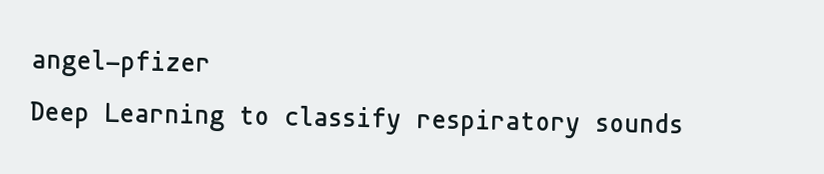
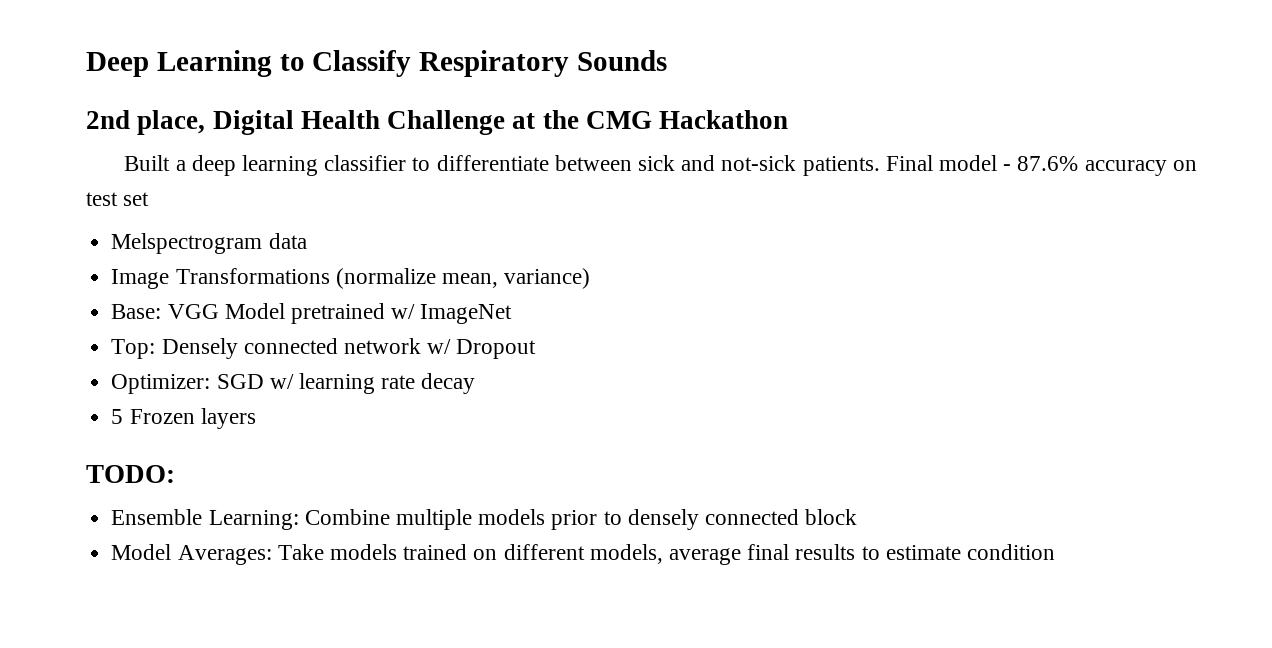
[31,48,211,79] angel-pfizer // -> (86, 64) none
[284,105,684,139] classify respiratory sounds -> [312,50,668,77] [86,110,789,135] [124,155,1197,176] [86,192,150,206] [111,233,307,254] [111,268,591,289] [111,303,513,324] [111,338,537,359] [111,373,476,394] [111,408,256,429] [86,465,175,483] [111,509,858,530] [111,544,1056,565] Classify Respiratory Sounds // 2nd place, Digital Health Challenge at the CMG Hackathon // Built a deep learning classifier to differentiate between sick and not-sick patients. Final model - 87.6% accuracy on test set // Melspectrogram data // Image Transformations (normalize mean, variance) // Base: VGG Model pretrained w/ ImageNet // Top: Densely connected network w/ Dropout // Optimizer: SGD w/ learning rate decay // 5 Frozen layers // TODO: // Ensemble Learning: Combine multiple models prior to densely connected block // Model Averages: Take models trained on different models, average final results to estimate condition

